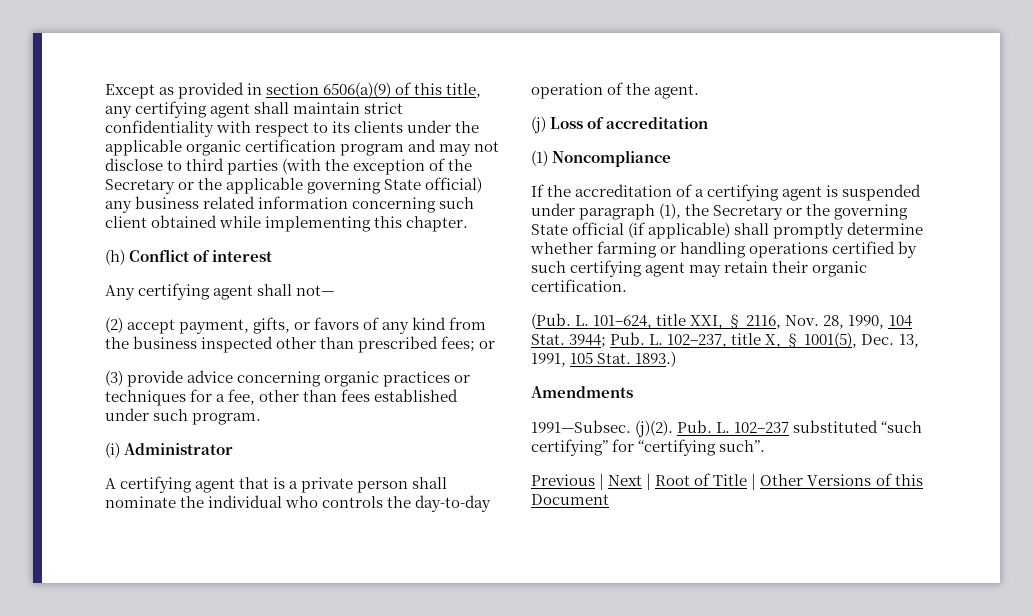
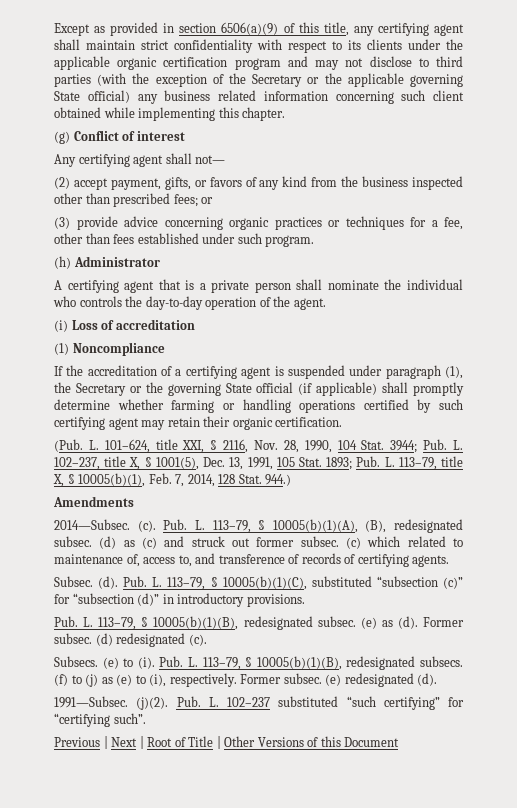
[105,249,125,265] (h) -> [54,131,70,144] (g)
[105,442,120,458] (i) -> [54,256,71,269] (h)
[531,116,546,133] (j) -> [54,320,68,332] (i)
[635,351,677,367] [531,386,633,398] 1893.) // Amendments -> [326,456,464,470] [53,473,292,487] [53,496,134,507] [54,519,463,533] [54,536,463,549] [54,553,450,567] [54,576,463,590] [54,593,305,607] [54,616,465,630] [54,633,207,647] [54,656,463,670] [54,673,438,687] 1893; Pub. L. 113–79, title X, § 10005(b)(1), Feb. 7, 2014, 128 Stat. 944.) // Amendments // 2014—Subsec. (c). Pub. L. 113–79, § 10005(b)(1)(A), (B), redesignated subsec. (d) as (c) and struck out former subsec. (c) which related to maintenance of, access to, and transference of records of certifying agents. // Subsec. (d). Pub. L. 113–79, § 10005(b)(1)(C), substituted “subsection (c)” for “subsection (d)” in introductory provisions. // Pub. L. 113–79, § 10005(b)(1)(B), redesignated subsec. (e) as (d). Former subsec. (d) redesignated (c). // Subsecs. (e) to (i). Pub. L. 113–79, § 10005(b)(1)(B), redesignated subsecs. (f) to (j) as (e) to (i), respectively. Former subsec. (e) redesignated (d).

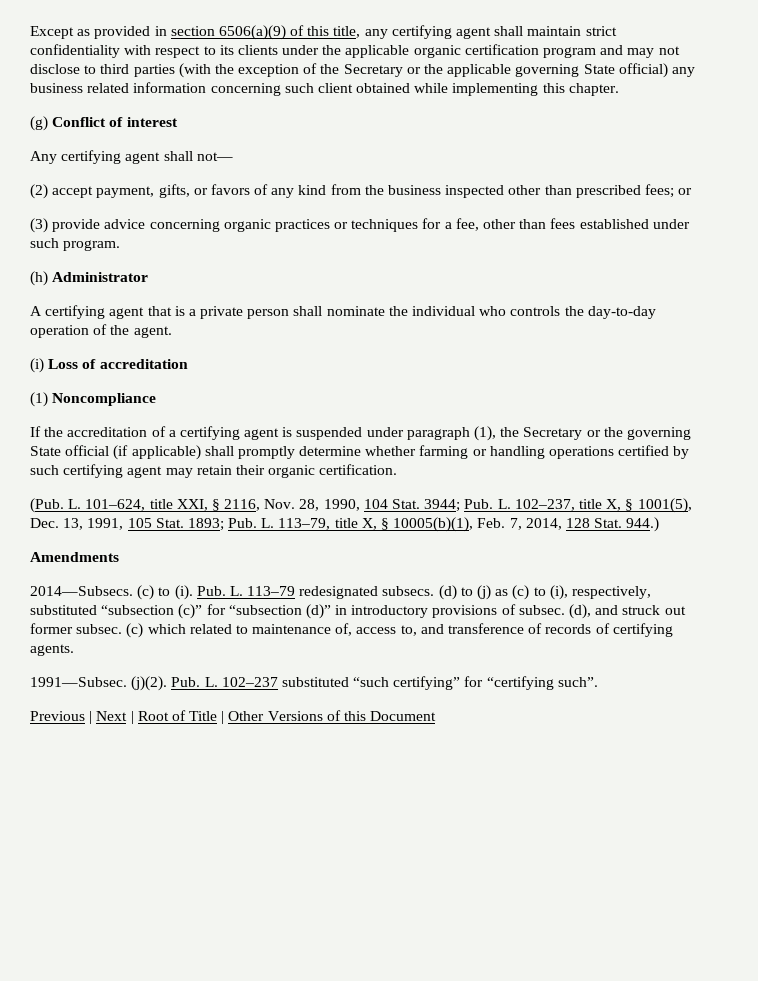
[54,519,463,533] [54,536,157,549] 2014—Subsec. (c). Pub. L. 113–79, § 10005(b)(1)(A), (B), redesignated subsec. (d) as (c) -> [30,585,651,600] [30,604,592,619] 2014—Subsecs. (c) to (i). Pub. L. 113–79 redesignated subsecs. (d) to (j) as (c) to (i), respectively, substituted “subsection (c)” for “subsection (d)” in introductory provisions of subsec. (d),
[54,576,463,590] [54,593,305,607] [54,616,465,630] [54,633,207,647] [54,656,463,670] [54,673,438,687] // Subsec. (d). Pub. L. 113–79, § 10005(b)(1)(C), substituted “subsection (c)” for “subsection (d)” in introductory provisions. // Pub. L. 113–79, § 10005(b)(1)(B), redesignated subsec. (e) as (d). Former subsec. (d) redesignated (c). // Subsecs. (e) to (i). Pub. L. 113–79, § 10005(b)(1)(B), redesignated subsecs. (f) to (j) as (e) to (i), respectively. Former subsec. (e) redesignated (d). -> (74, 650) none

